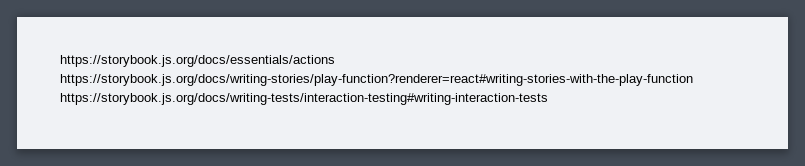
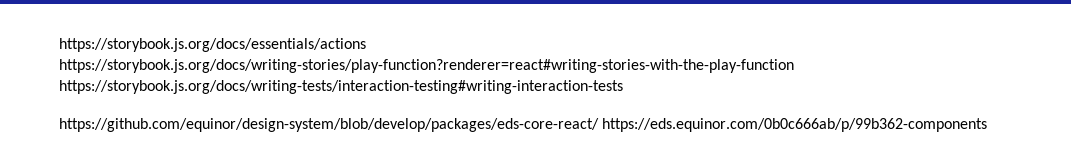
(548, 99) none -> [59,118,988,132] // https://github.com/equinor/design-system/blob/develop/packages/eds-core-react/ https://eds.equinor.com/0b0c666ab/p/99b362-components

